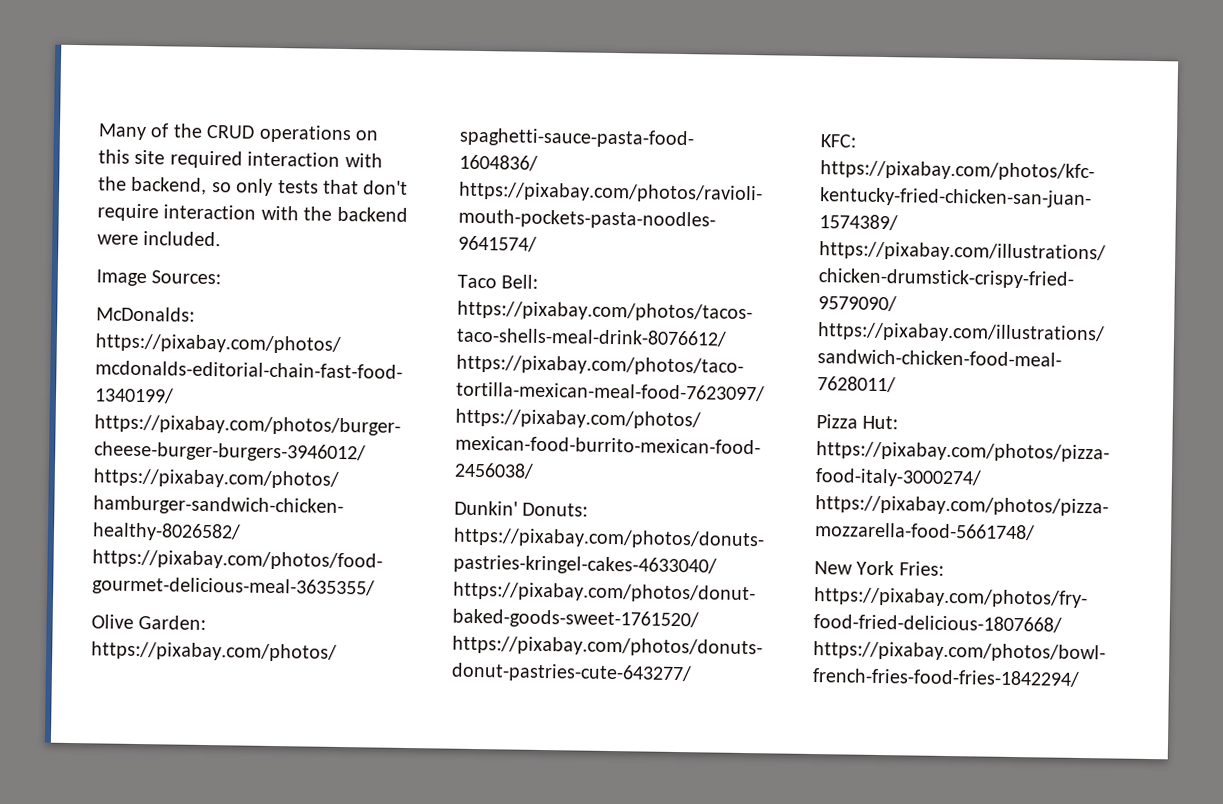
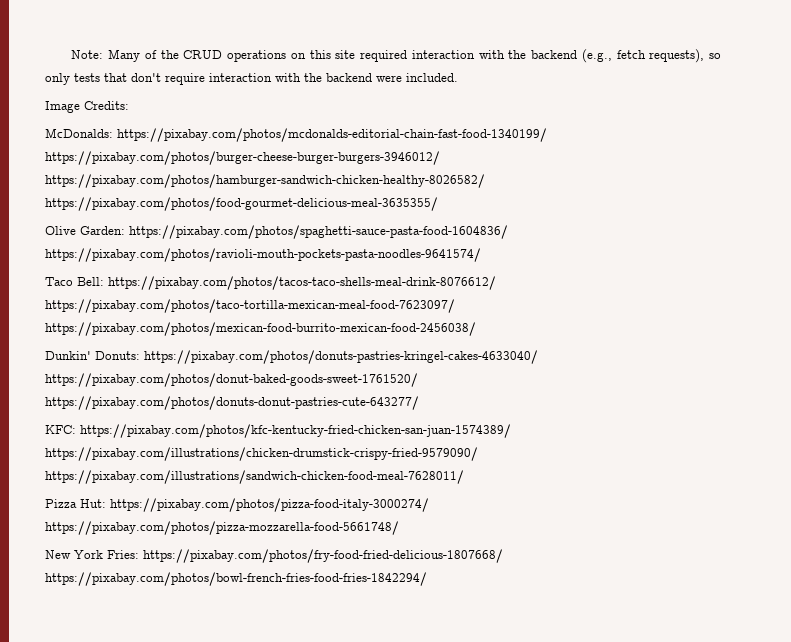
(98, 132) none -> [71,50,104,59] Note:
[131,176,208,195] backend, -> [531,49,705,63] backend (e.g., fetch requests),
[151,270,222,285] Sources: -> [84,101,129,110] Credits:

